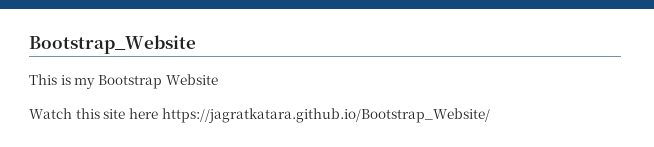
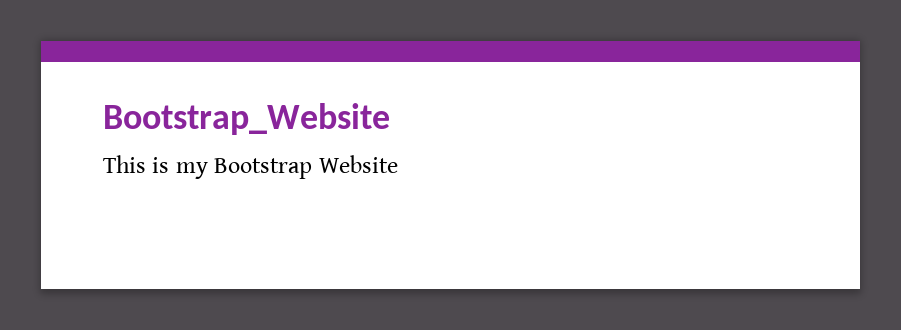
[29,108,490,123] // Watch this site here https://jagratkatara.github.io/Bootstrap_Website/ -> (398, 164) none

